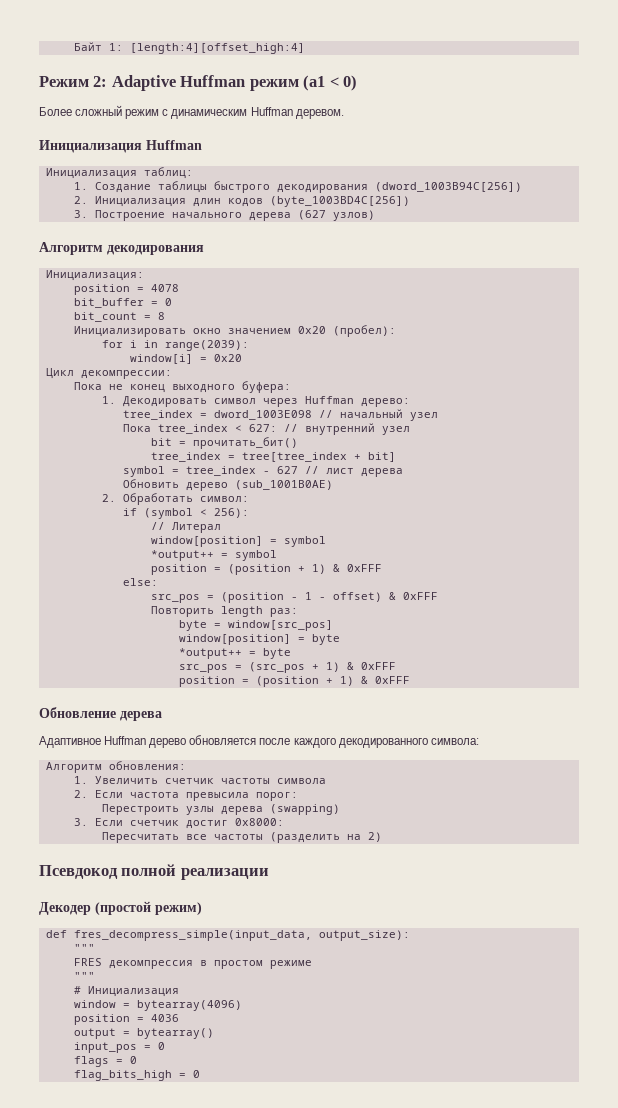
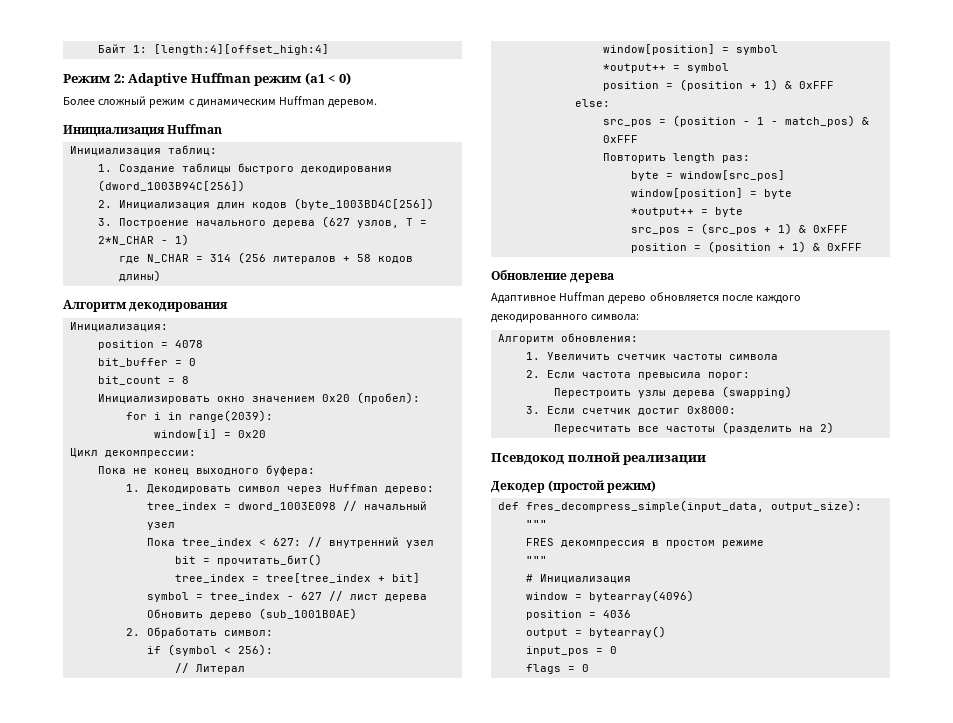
[332,210,375,221] узлов) -> [357,218,428,228] [98,234,190,246] [119,252,414,264] [119,270,162,282] узлов, T = 2*N_CHAR - 1) // где N_CHAR = 314 (256 литералов + 58 кодов длины)
[332,592,382,602] offset) -> [785,115,856,127] match_pos)
[73,1070,200,1081] // flag_bits_high = 0 -> (590, 668) none

